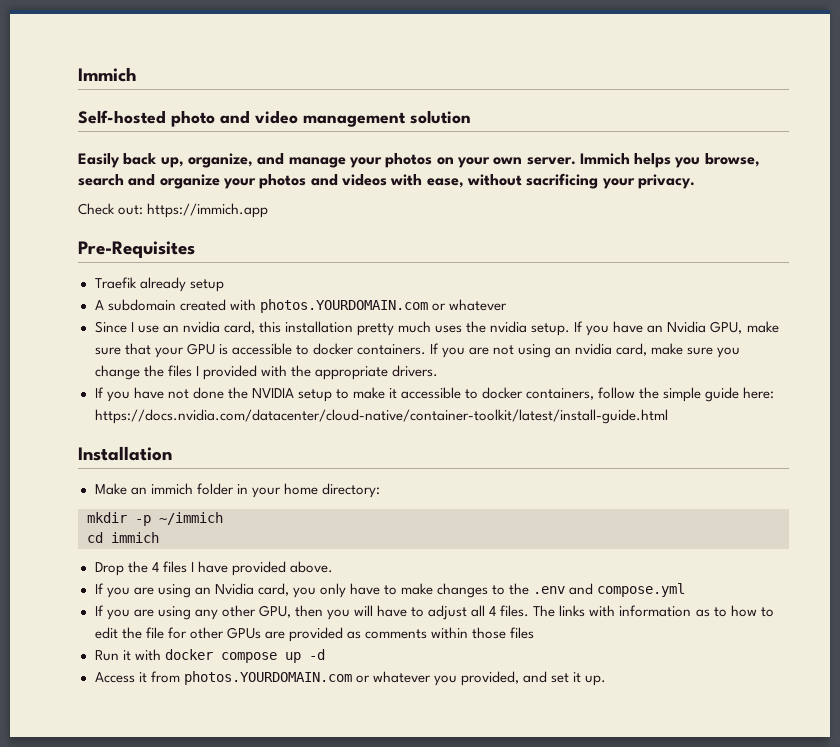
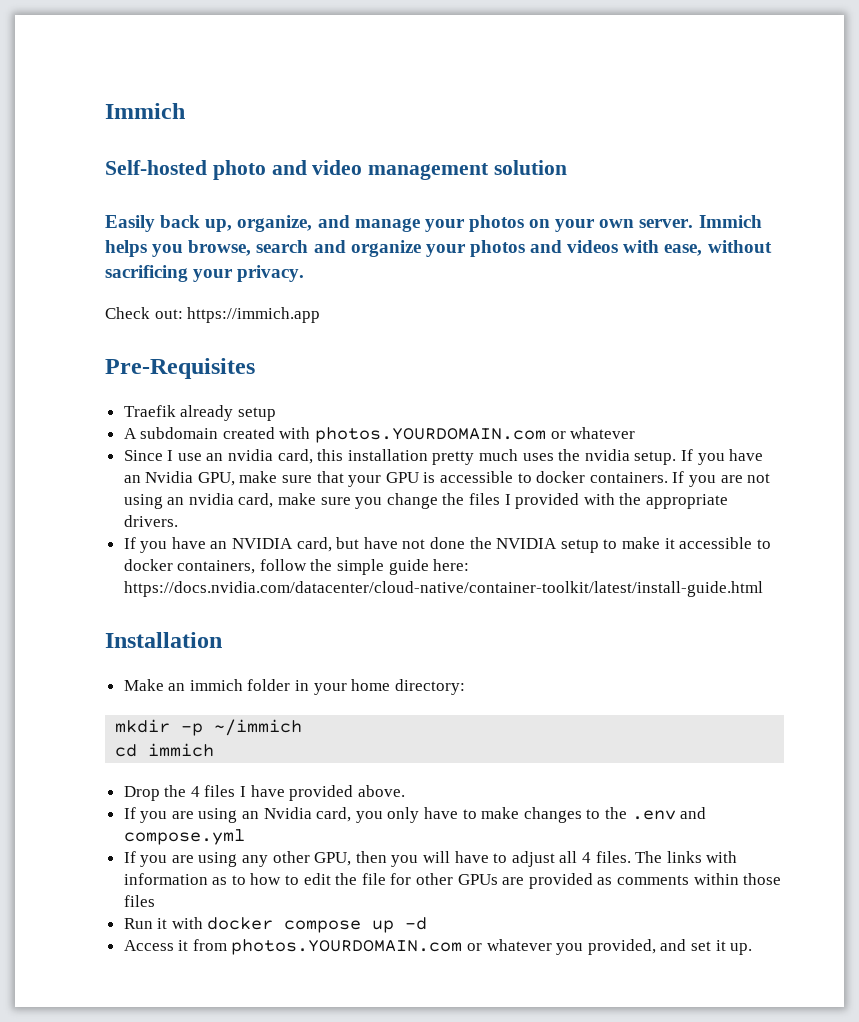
(164, 393) none -> [210,537,398,552] an NVIDIA card, but have

